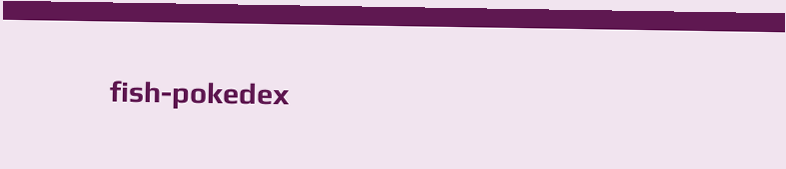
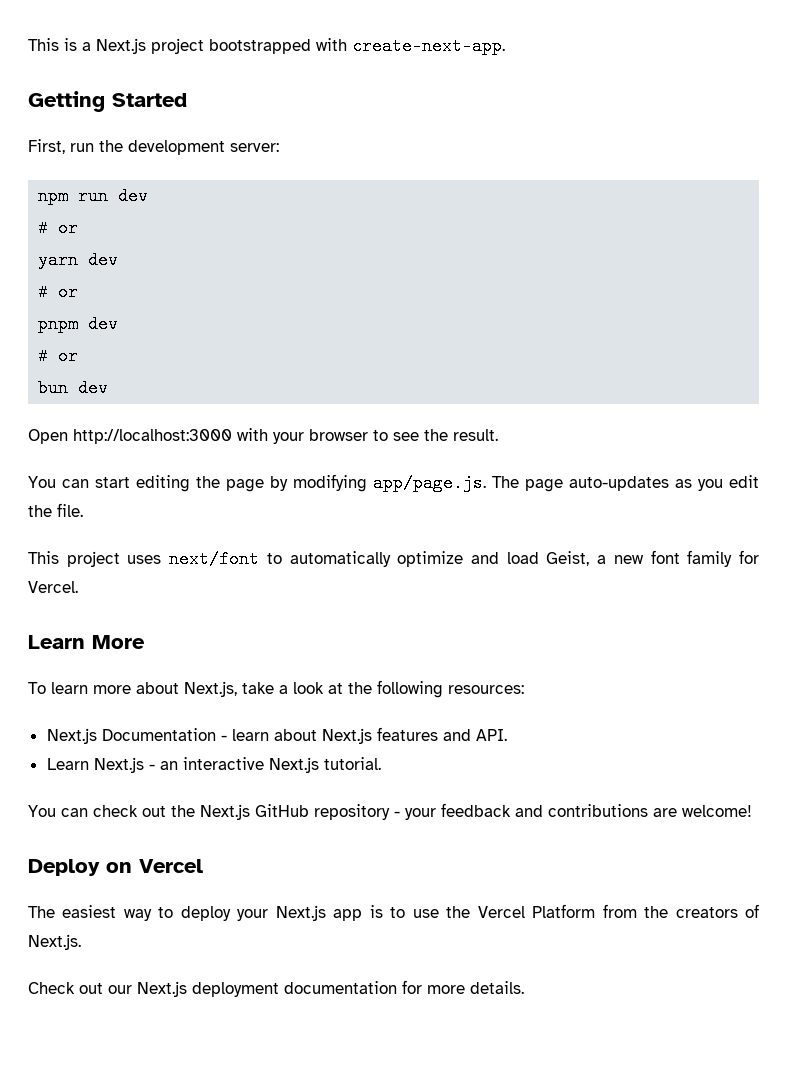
[109,80,291,112] fish-pokedex -> [28,37,505,55] [28,91,187,112] [28,139,279,155] [38,187,149,205] [38,219,79,237] [38,251,119,269] [38,283,79,301] [38,315,119,333] [38,347,79,365] [38,379,109,397] [28,428,498,444] [28,474,759,492] [28,503,83,517] [28,550,759,568] [28,581,78,593] [28,635,145,649] [28,680,524,698] [46,727,507,744] [46,757,381,773] [28,803,752,820] [28,859,203,876] [28,904,760,921] [28,934,81,950] [28,980,524,997] This is a Next.js project bootstrapped with create-next-app. // Getting Started // First, run the development server: // npm run dev // # or // yarn dev // # or // pnpm dev // # or // bun dev // Open http://localhost:3000 with your browser to see the result. // You can start editing the page by modifying app/page.js. The page auto-updates as you edit the file. // This project uses next/font to automatically optimize and load Geist, a new font family for Vercel. // Learn More // To learn more about Next.js, take a look at the following resources: // Next.js Documentation - learn about Next.js features and API. // Learn Next.js - an interactive Next.js tutorial. // You can check out the Next.js GitHub repository - your feedback and contributions are welcome! // Deploy on Vercel // The easiest way to deploy your Next.js app is to use the Vercel Platform from the creators of Next.js. // Check out our Next.js deployment documentation for more details.

